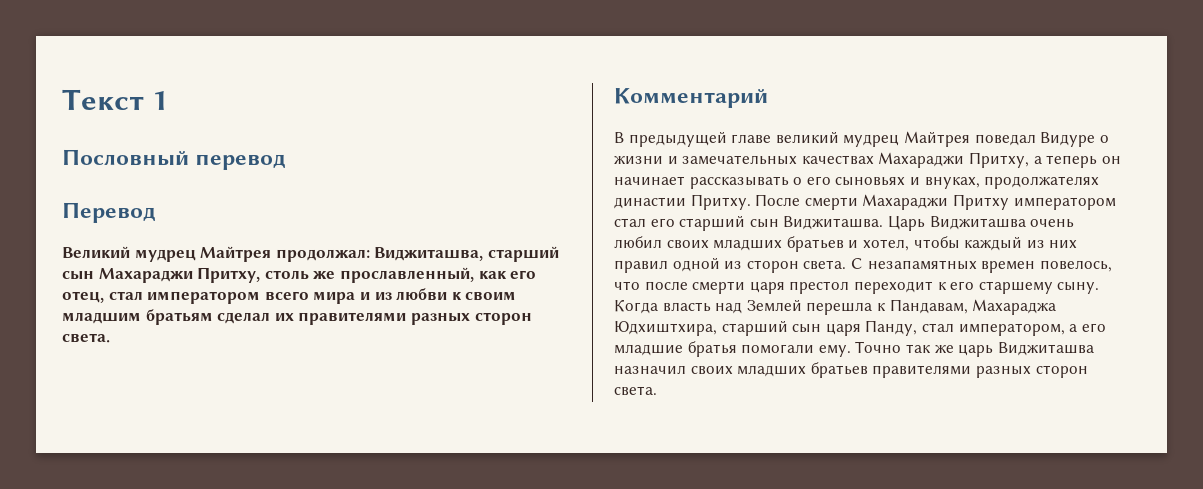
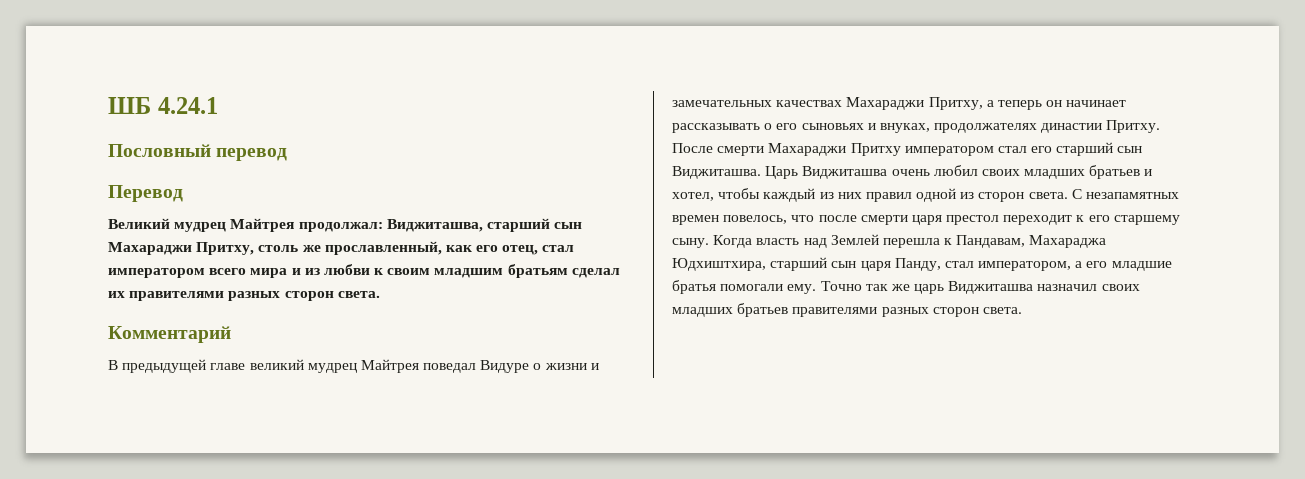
[62,89,169,110] Текст 1 -> [108,97,218,114] ШБ 4.24.1

